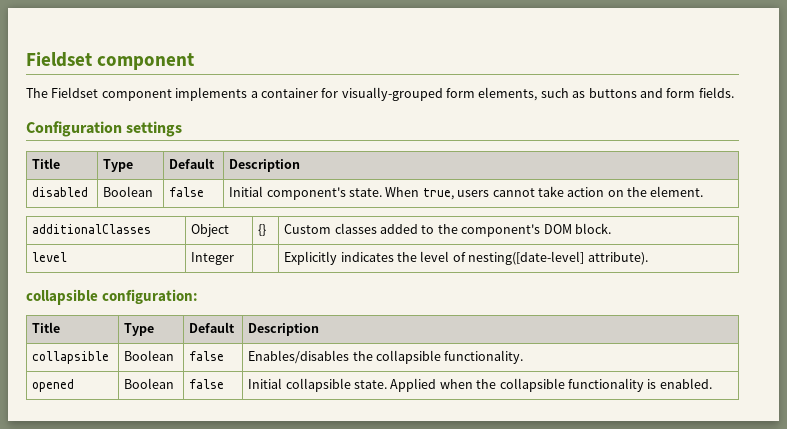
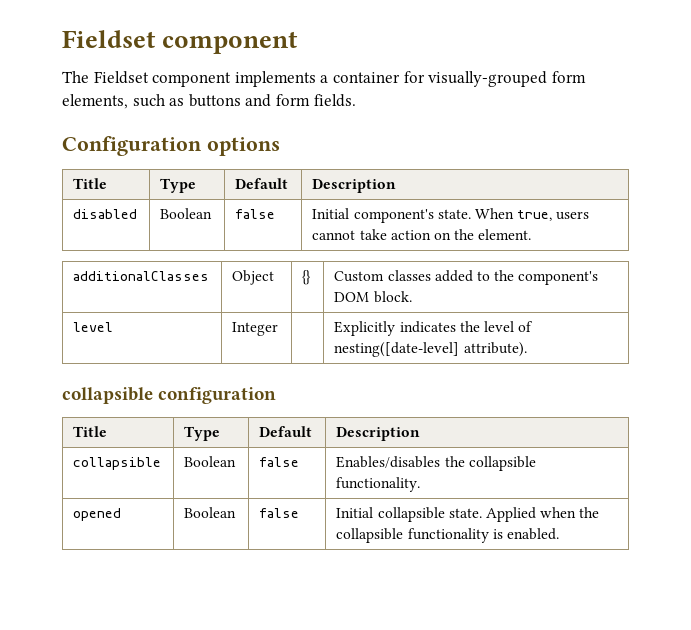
[126,121,183,137] settings -> [206,137,280,156] options
[102,289,199,304] configuration: -> [158,387,277,404] configuration

